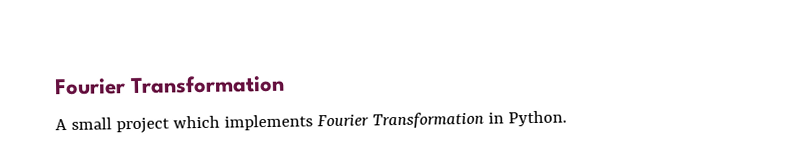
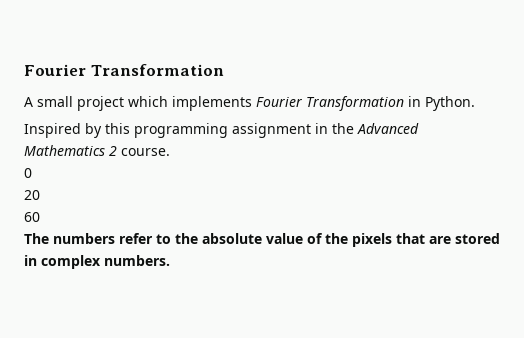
(567, 118) none -> [24,123,419,138] [24,145,170,156] [24,168,32,178] [24,190,40,200] [24,212,40,222] [24,233,500,247] [24,255,170,269] // Inspired by this programming assignment in the Advanced Mathematics 2 course. // 0 // 20 // 60 // The numbers refer to the absolute value of the pixels that are stored in complex numbers.

